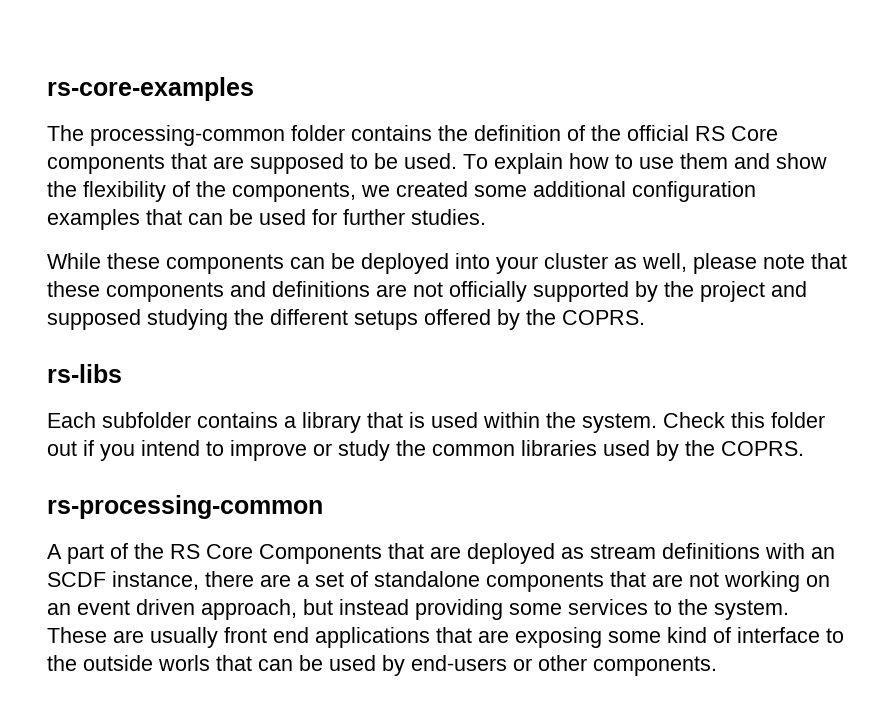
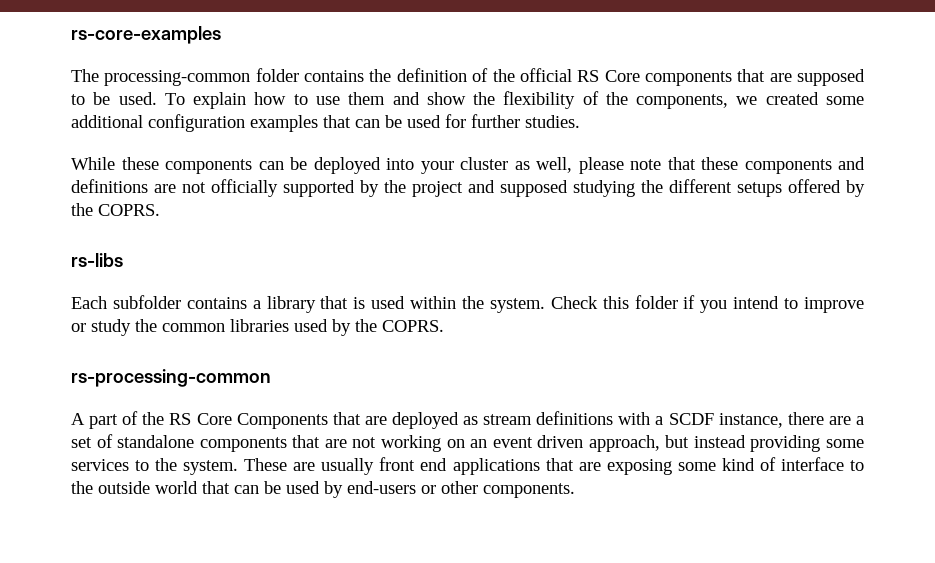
[47,441,77,456] out -> (678, 302) none
[811,547,835,559] an -> [655,416,664,425] a
[158,655,210,671] worls -> [155,481,198,494] world

